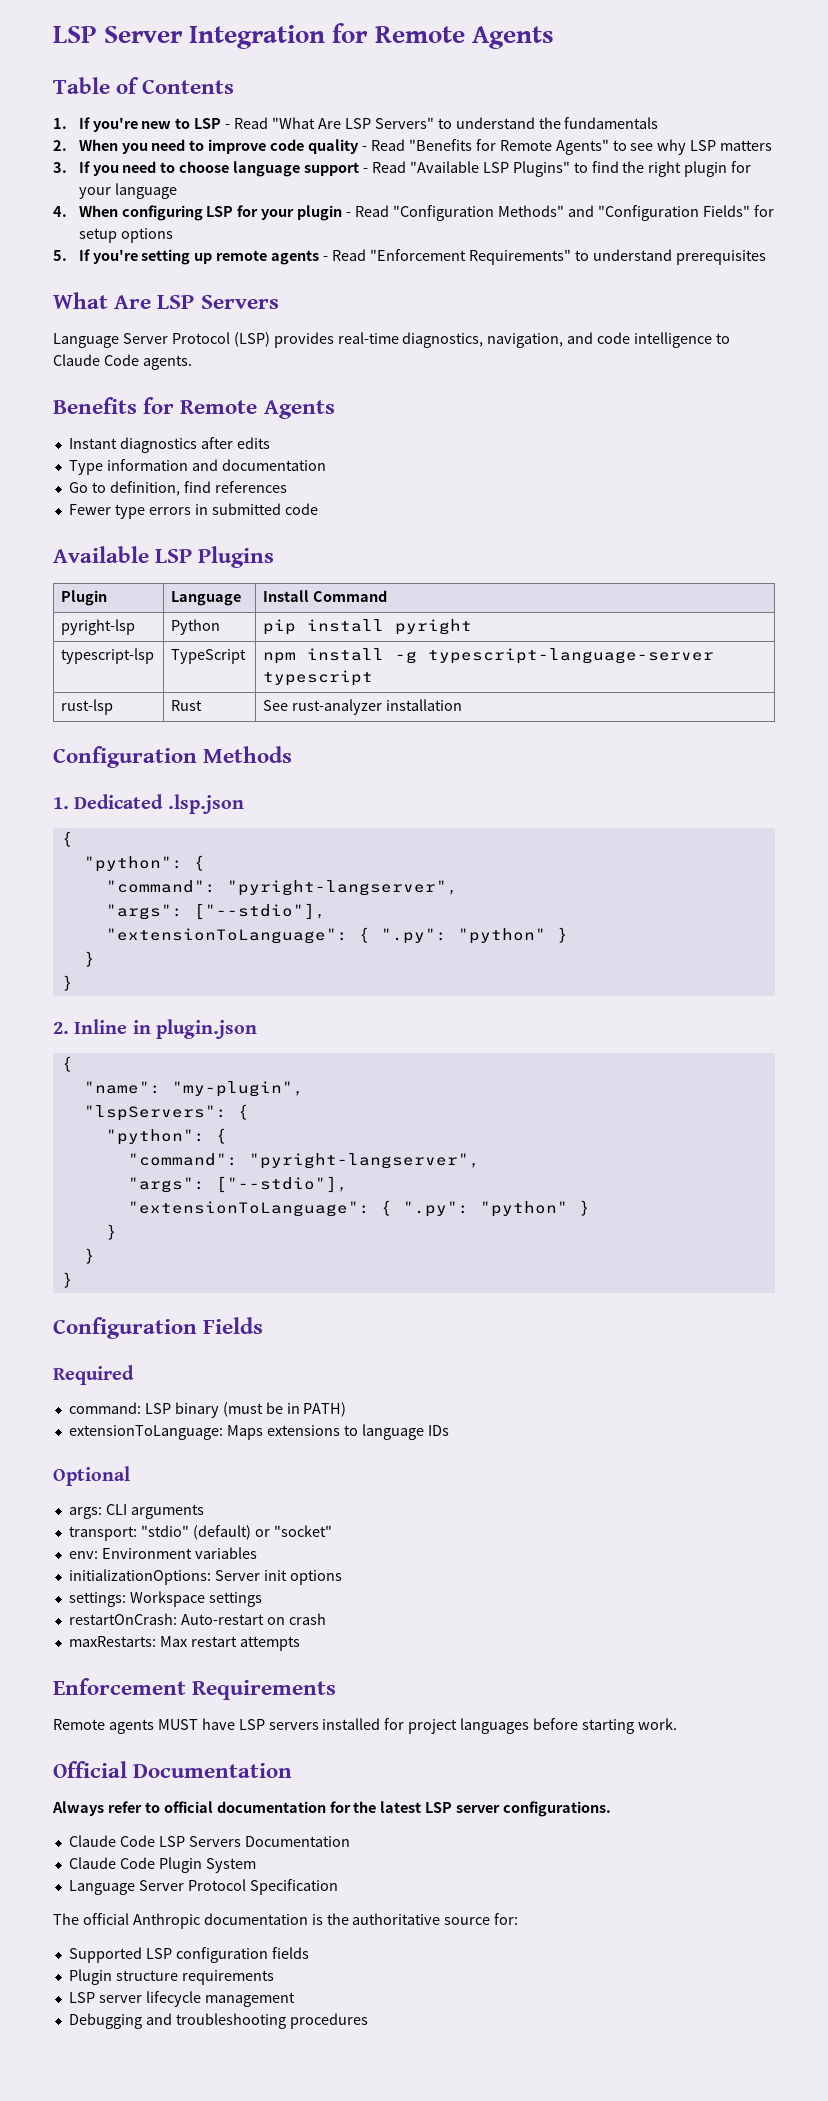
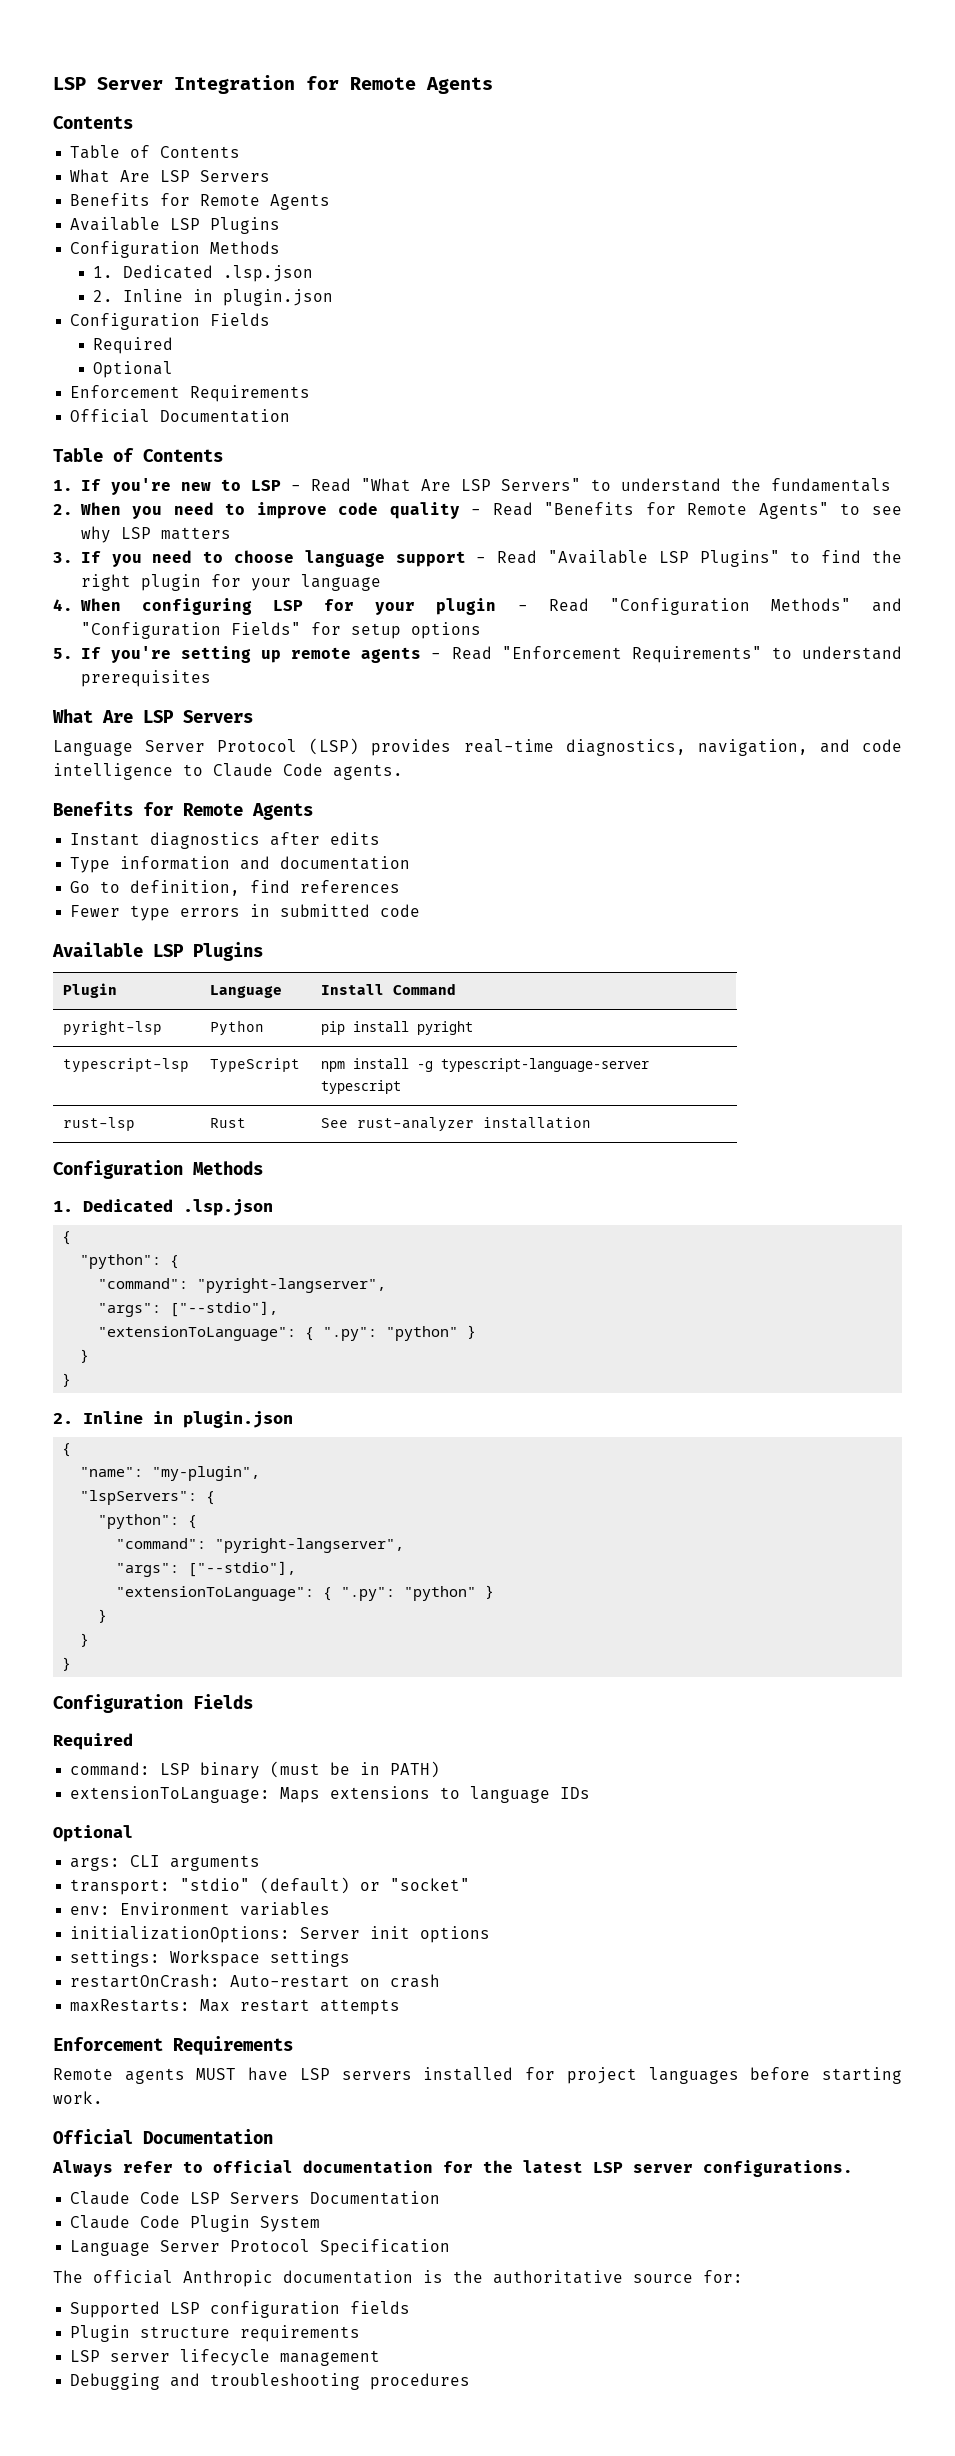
(554, 37) none -> [53,116,133,129] [70,145,241,159] [70,169,271,183] [70,193,331,210] [70,217,281,234] [70,241,281,258] [92,265,313,282] [92,289,333,306] [70,313,271,330] [92,337,173,354] [92,361,173,378] [70,385,311,402] [70,409,291,423] // Contents // Table of Contents // What Are LSP Servers // Benefits for Remote Agents // Available LSP Plugins // Configuration Methods // 1. Dedicated .lsp.json // 2. Inline in plugin.json // Configuration Fields // Required // Optional // Enforcement Requirements // Official Documentation

